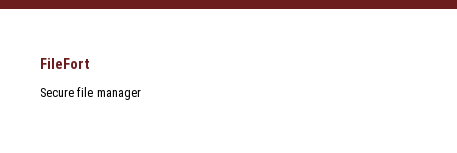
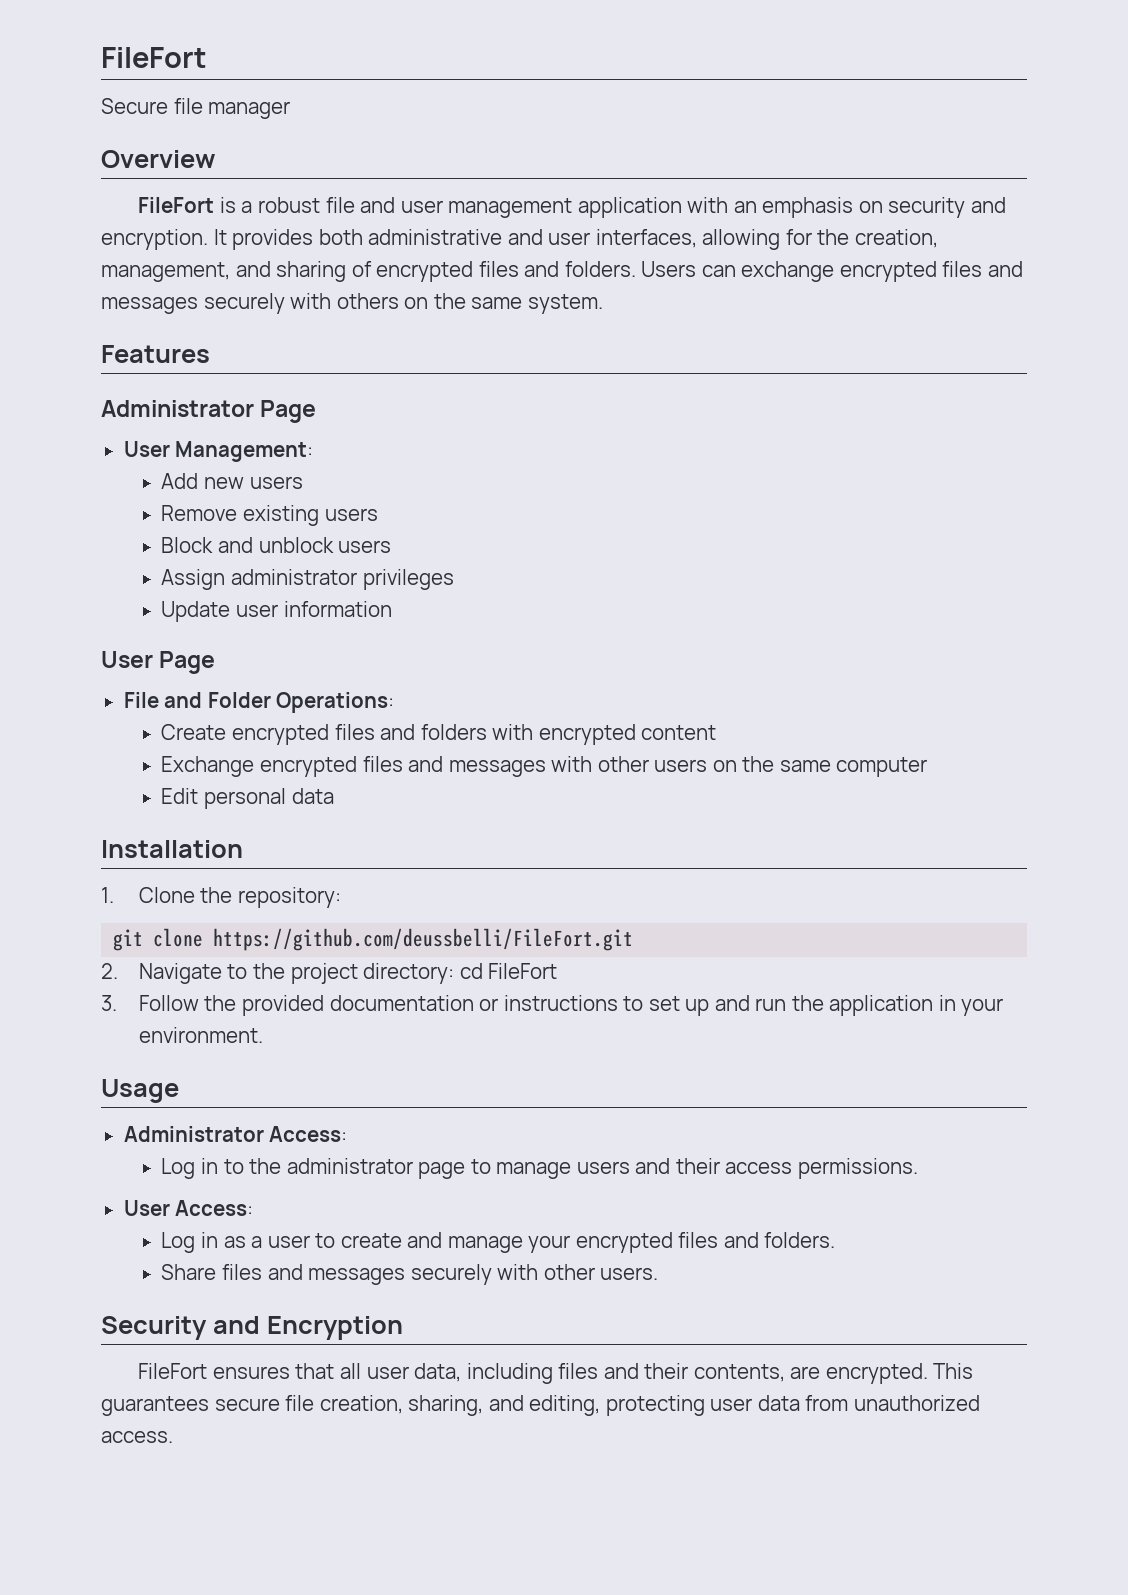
(141, 94) none -> [101,150,215,168] [138,197,1006,218] [101,229,938,250] [101,261,1023,282] [101,293,603,314] [101,345,210,363] [101,400,317,423] [123,441,314,462] [161,473,303,489] [161,505,378,526] [161,537,392,553] [161,569,454,590] [161,601,392,622] [101,651,216,674] [123,692,395,713] [161,724,717,745] [161,756,928,777] [161,788,334,809] [101,840,243,858] [101,887,341,908] [113,928,634,951] [101,963,558,984] [101,995,1004,1016] [138,1027,263,1043] [101,1079,179,1103] [123,1126,348,1142] [161,1158,918,1179] [123,1200,254,1216] [161,1232,836,1253] [161,1264,659,1285] [101,1316,403,1340] [138,1363,974,1384] [101,1395,980,1416] [101,1431,173,1443] // Overview // FileFort is a robust file and user management application with an emphasis on security and encryption. It provides both administrative and user interfaces, allowing for the creation, management, and sharing of encrypted files and folders. Users can exchange encrypted files and messages securely with others on the same system. // Features // Administrator Page // User Management: // Add new users // Remove existing users // Block and unblock users // Assign administrator privileges // Update user information // User Page // File and Folder Operations: // Create encrypted files and folders with encrypted content // Exchange encrypted files and messages with other users on the same computer // Edit personal data // Installation // 1. Clone the repository: // git clone https://github.com/deussbelli/FileFort.git // 2. Navigate to the project directory: cd FileFort // 3. Follow the provided documentation or instructions to set up and run the application in your environment. // Usage // Administrator Access: // Log in to the administrator page to manage users and their access permissions. // User Access: // Log in as a user to create and manage your encrypted files and folders. // Share files and messages securely with other users. // Security and Encryption // FileFort ensures that all user data, including files and their contents, are encrypted. This guarantees secure file creation, sharing, and editing, protecting user data from unauthorized access.

